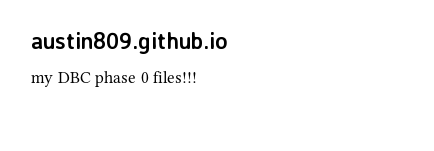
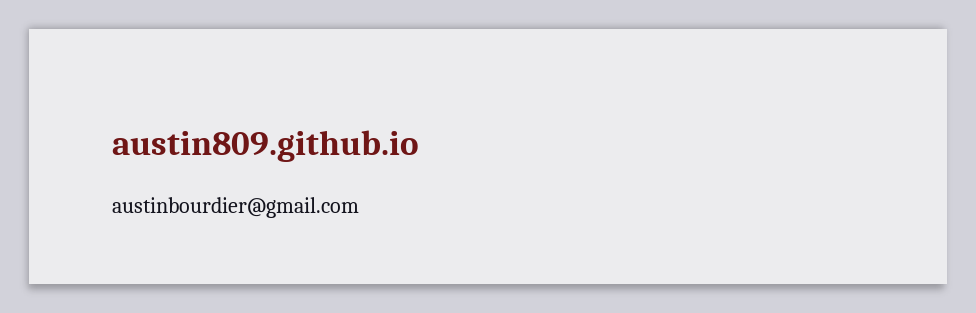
[31,71,198,87] my DBC phase 0 files!!! -> [112,197,359,218] austinbourdier@gmail.com

